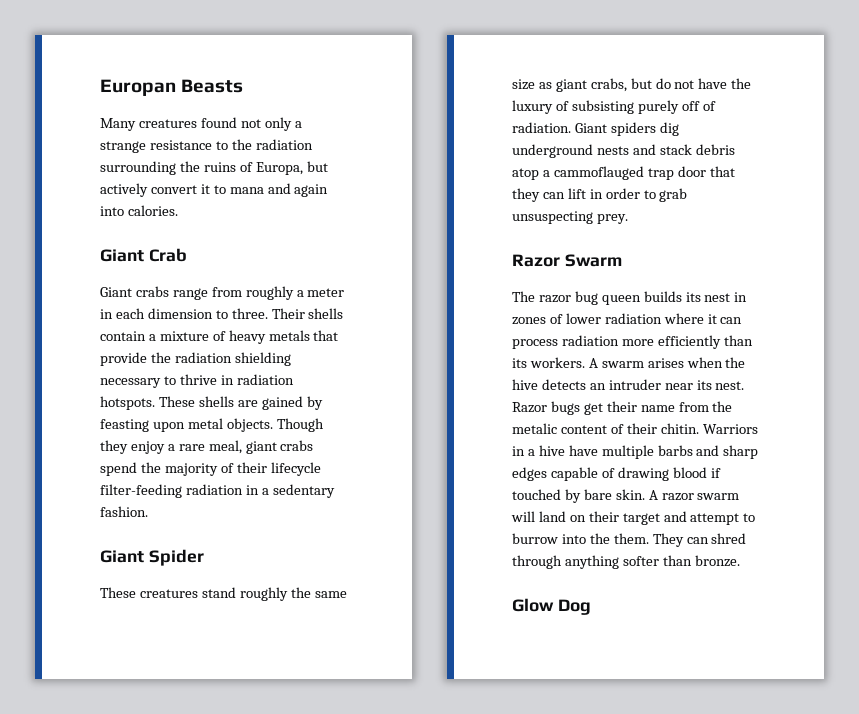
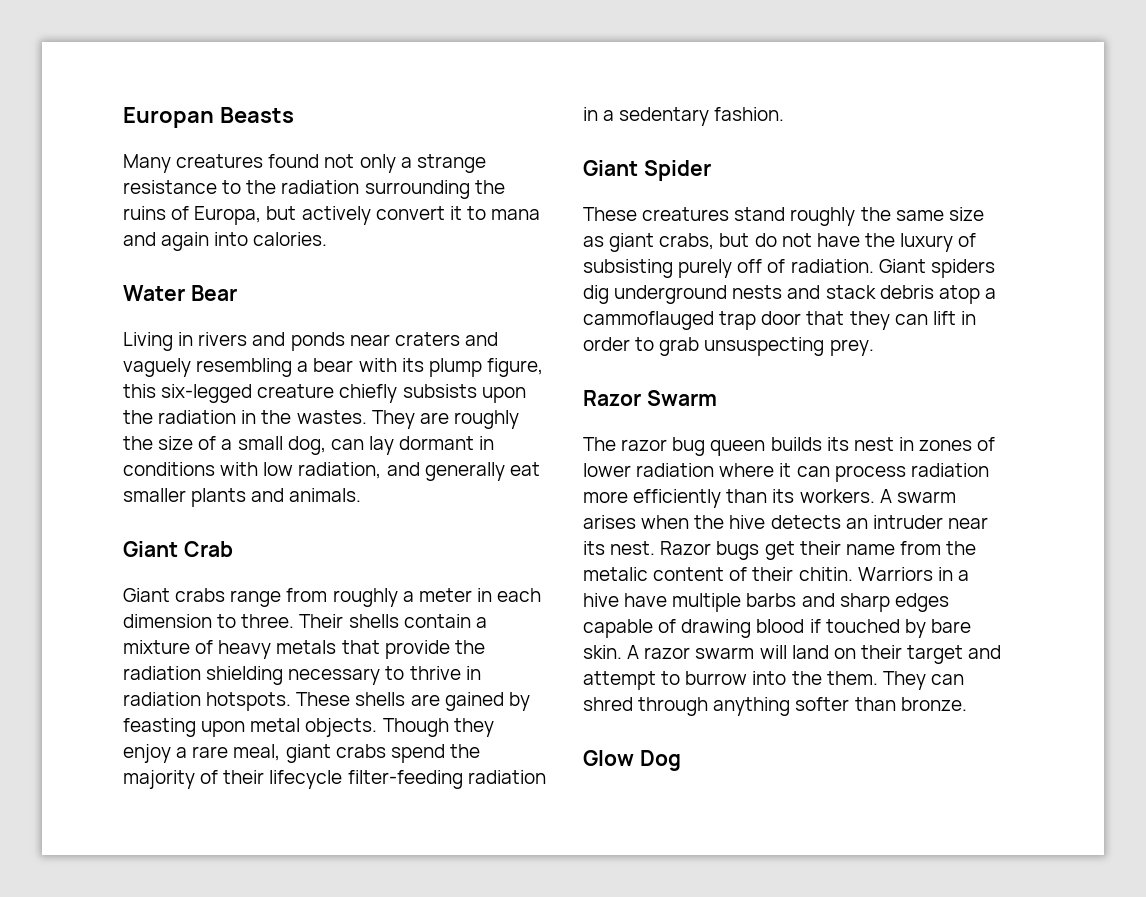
(178, 210) none -> [123,285,237,301] [123,332,498,351] [123,358,543,377] [123,384,526,403] [123,410,519,429] [123,436,495,455] [123,462,540,481] [123,488,362,507] // Water Bear // Living in rivers and ponds near craters and vaguely resembling a bear with its plump figure, this six-legged creature chiefly subsists upon the radiation in the wastes. They are roughly the size of a small dog, can lay dormant in conditions with low radiation, and generally eat smaller plants and animals.

